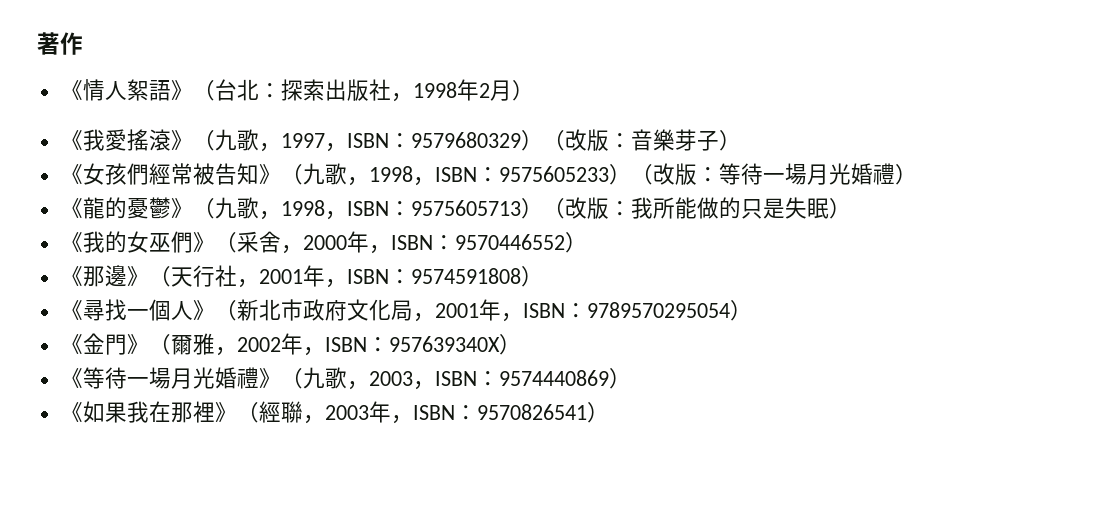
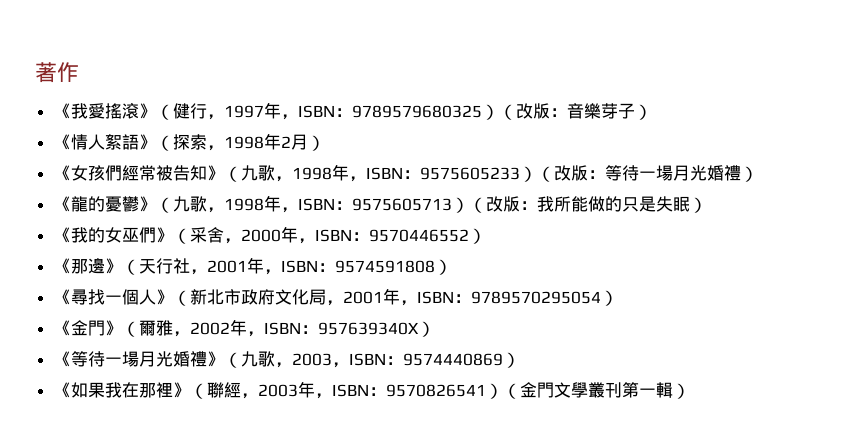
[60,79,534,102] // 《情人絮語》（台北：探索出版社，1998年2月） -> (79, 72) none
[214,129,521,152] 九歌，1997，ISBN：9579680329 -> [172,102,482,120] 健行，1997年，ISBN：9789579680325
(741, 140) none -> [53,133,325,151] // 《情人絮語》（探索，1998年2月）
(413, 174) none -> [331,164,349,181] 年
(325, 208) none -> [263,195,281,212] 年
[258,401,303,423] 經聯 -> [206,382,241,398] 聯經
(609, 412) none -> [502,382,690,399] （金門文學叢刊第一輯）

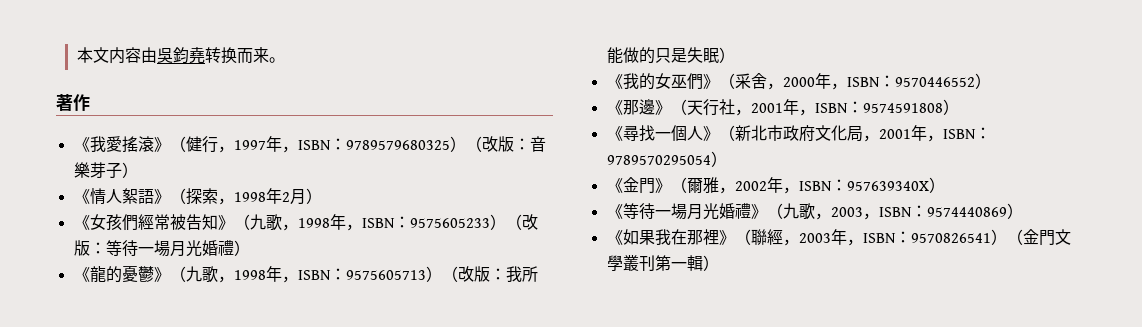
(35, 72) none -> [76,47,285,64] 本文内容由吳鈞堯转换而来。 //

